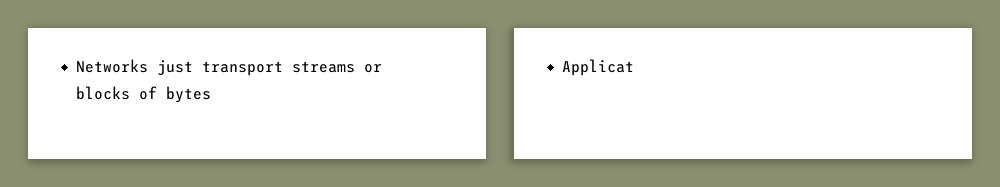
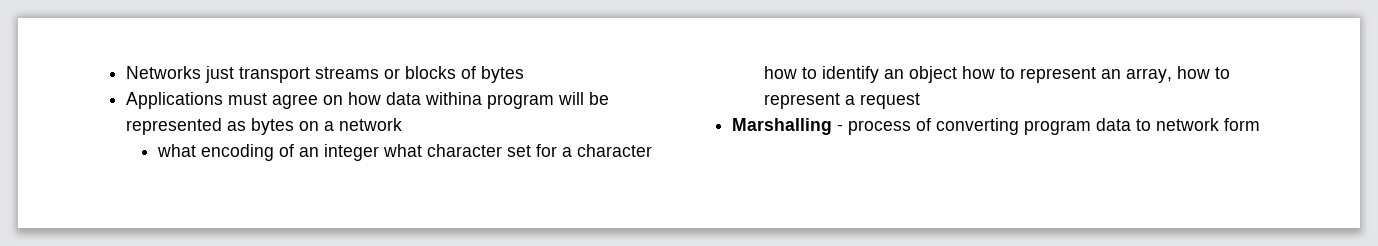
[562,59,635,76] Applicat -> [126,92,610,109] [126,118,403,135] [157,144,653,161] [764,66,1231,83] [764,93,921,109] [732,118,1261,135] Applications must agree on how data withina program will be represented as bytes on a network // what encoding of an integer what character set for a character how to identify an object how to represent an array, how to represent a request // Marshalling - process of converting program data to network form

